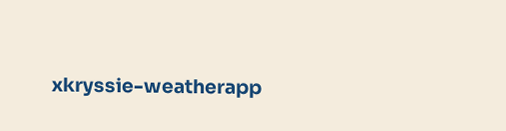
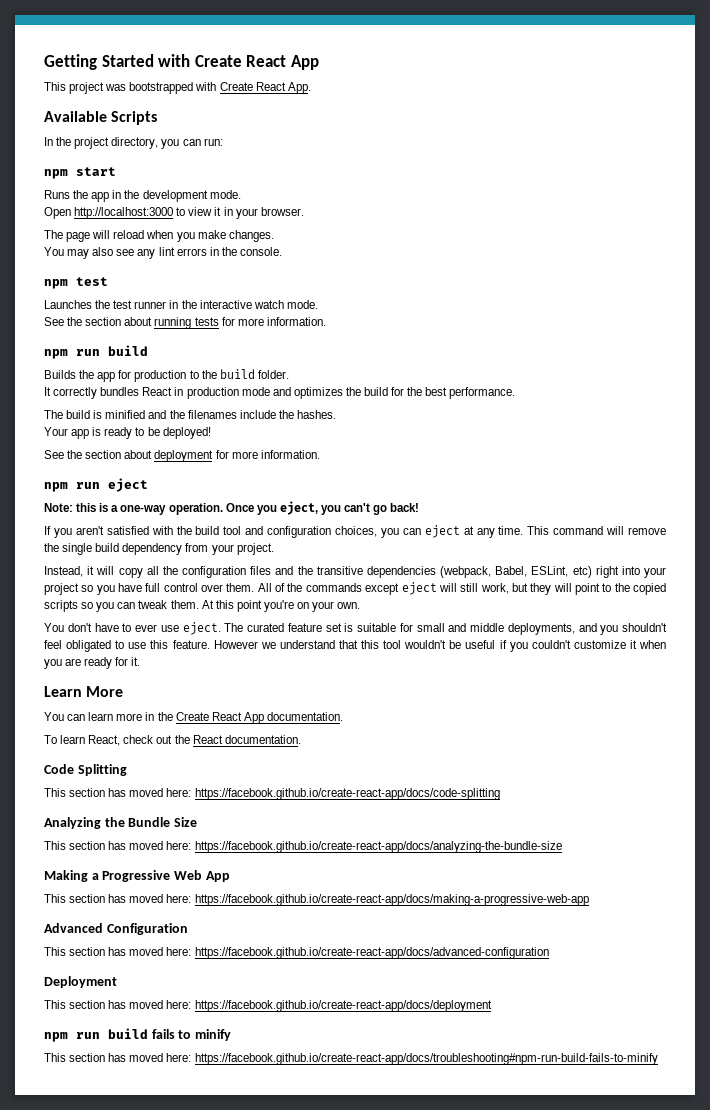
[51,76,262,100] xkryssie-weatherapp -> [44,54,319,70] [44,82,311,94] [44,111,158,125] [44,137,223,149] [44,167,116,179] [44,190,241,202] [44,207,304,219] [44,230,274,242] [44,247,282,259] [44,277,108,289] [44,300,318,309] [44,317,326,329] [44,345,148,359] [44,369,289,382] [44,387,516,399] [44,410,336,419] [44,427,211,439] [44,450,320,462] [44,478,148,492] [44,501,420,515] [44,525,666,538] [44,543,274,555] [44,566,666,578] [44,582,666,595] [44,600,361,612] [44,622,667,635] [44,640,667,652] [44,657,141,669] [44,686,124,697] [44,712,343,724] [44,735,301,746] [44,764,127,776] [44,788,500,800] [44,817,197,829] [44,841,562,853] [44,870,230,882] [44,894,589,906] [44,923,188,935] [44,947,549,959] [44,976,117,988] [44,1000,492,1012] [44,1028,231,1042] [44,1053,658,1065] Getting Started with Create React App // This project was bootstrapped with Create React App. // Available Scripts // In the project directory, you can run: // npm start // Runs the app in the development mode. // Open http://localhost:3000 to view it in your browser. // The page will reload when you make changes. // You may also see any lint errors in the console. // npm test // Launches the test runner in the interactive watch mode. // See the section about running tests for more information. // npm run build // Builds the app for production to the build folder. // It correctly bundles React in production mode and optimizes the build for the best performance. // The build is minified and the filenames include the hashes. // Your app is ready to be deployed! // See the section about deployment for more information. // npm run eject // Note: this is a one-way operation. Once you eject, you can't go back! // If you aren't satisfied with the build tool and configuration choices, you can eject at any time. This command will remove the single build dependency from your project. // Instead, it will copy all the configuration files and the transitive dependencies (webpack, Babel, ESLint, etc) right into your project so you have full control over them. All of the commands except eject will still work, but they will point to the copied scripts so you can tweak them. At this point you're on your own. // You don't have to ever use eject. The curated feature set is suitable for small and middle deployments, and you shouldn't feel obligated to use this feature. However we understand that this tool wouldn't be useful if you couldn't customize it when you are ready for it. // Learn More // You can learn more in the Create React App documentation. // To learn React, check out the React documentation. // Code Splitting // This section has moved here: https://facebook.github.io/create-react-app/docs/code-splitting // Analyzing the Bundle Size // This section has moved here: https://facebook.github.io/create-react-app/docs/analyzing-the-bundle-size // Making a Progressive Web App // This section has moved here: https://facebook.github.io/create-react-app/docs/making-a-progressive-web-app // Advanced Configuration // This section has moved here: https://facebook.github.io/create-react-app/docs/advanced-configuration // Deployment // This section has moved here: https://facebook.github.io/create-react-app/docs/deployment // npm run build fails to minify // This section has moved here: https://facebook.github.io/create-react-app/docs/troubleshooting#npm-run-build-fails-to-minify

